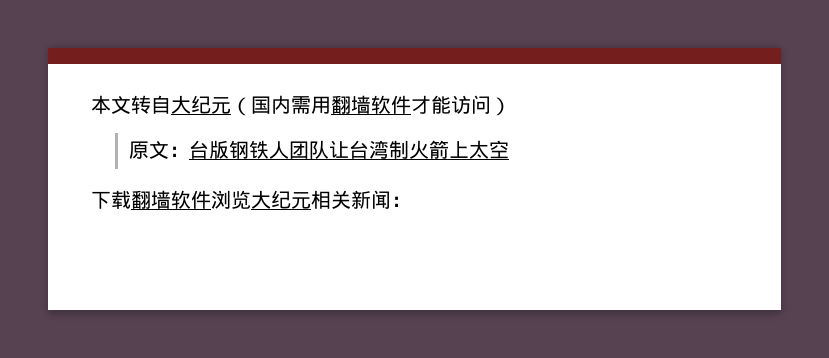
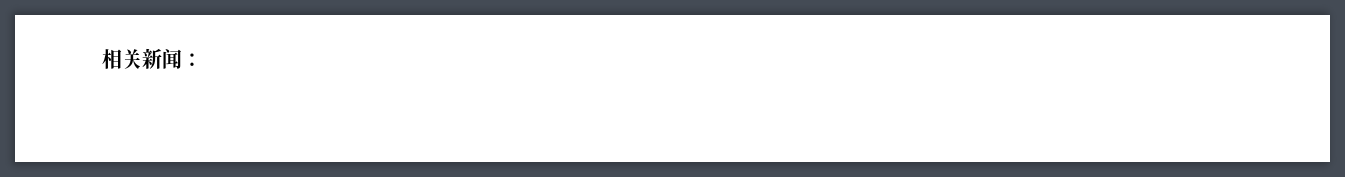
[91,95,511,116] [128,140,509,159] [91,190,311,209] 本文转自大纪元（国内需用翻墙软件才能访问） // 原文：台版钢铁人团队让台湾制火箭上太空 // 下载翻墙软件浏览大纪元 -> (102, 59) none

